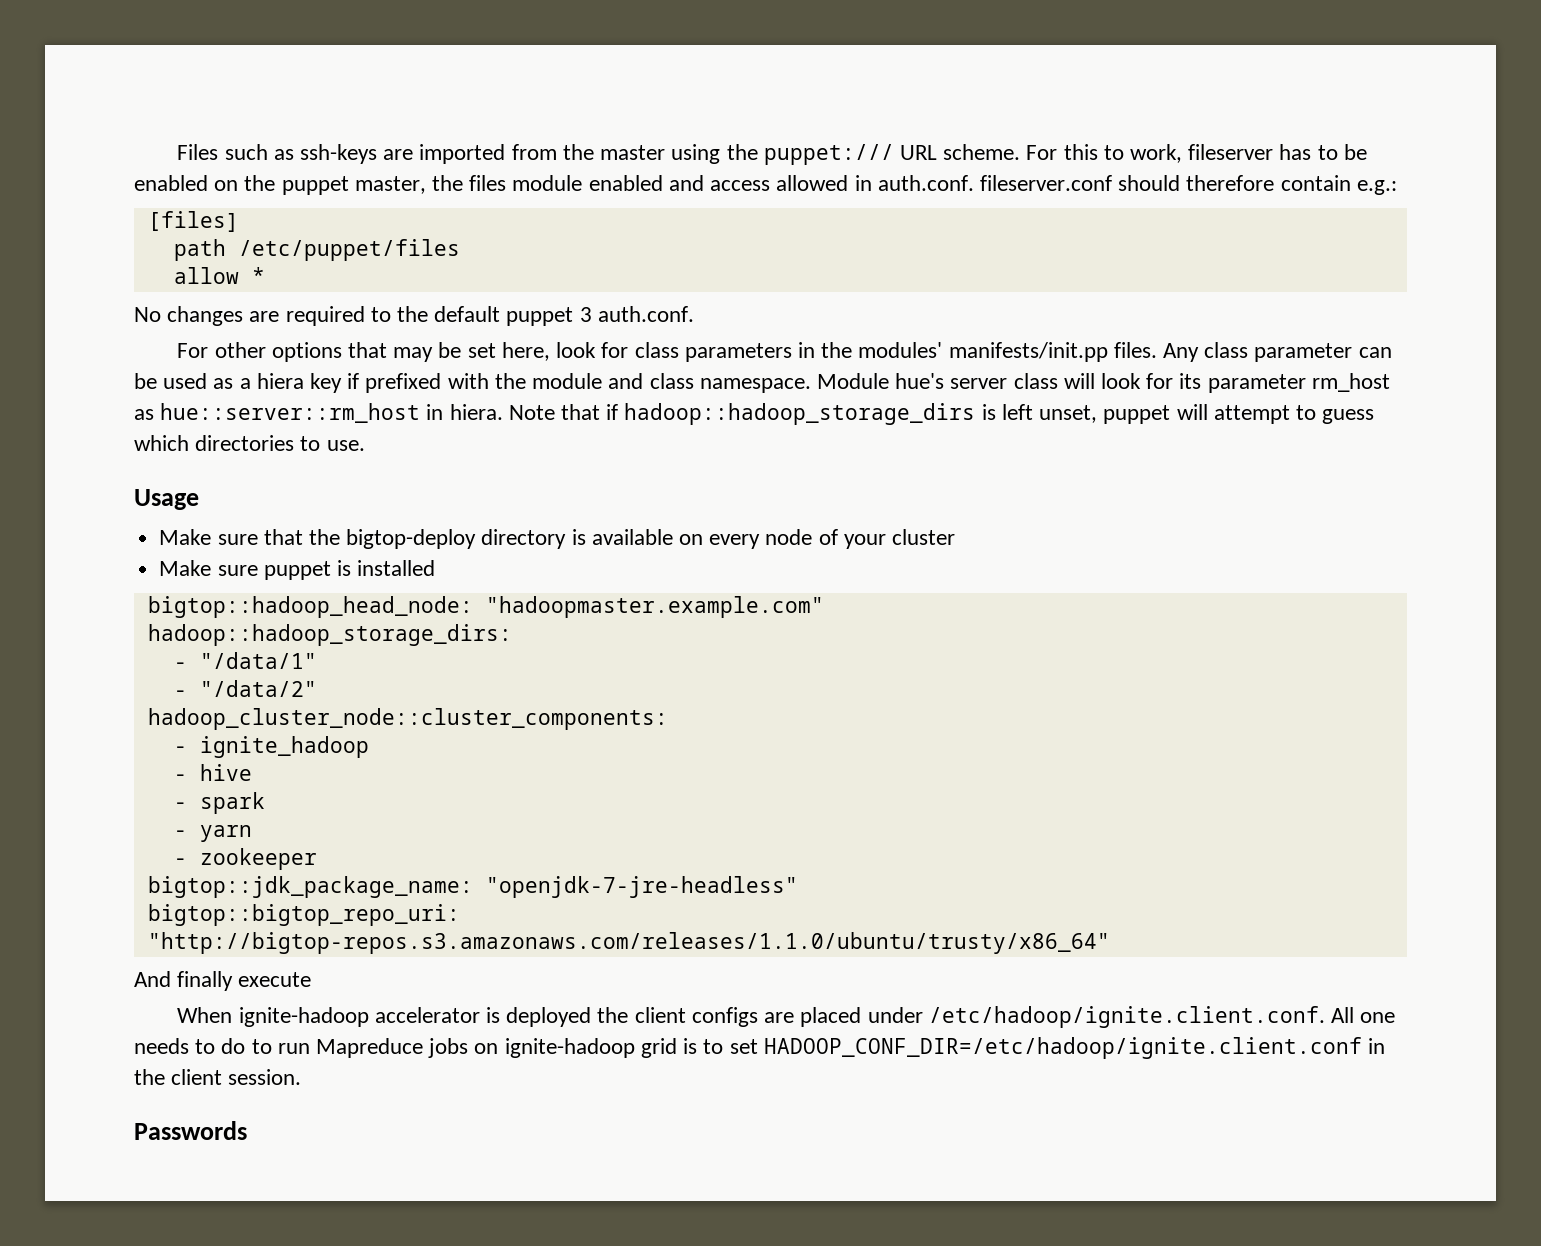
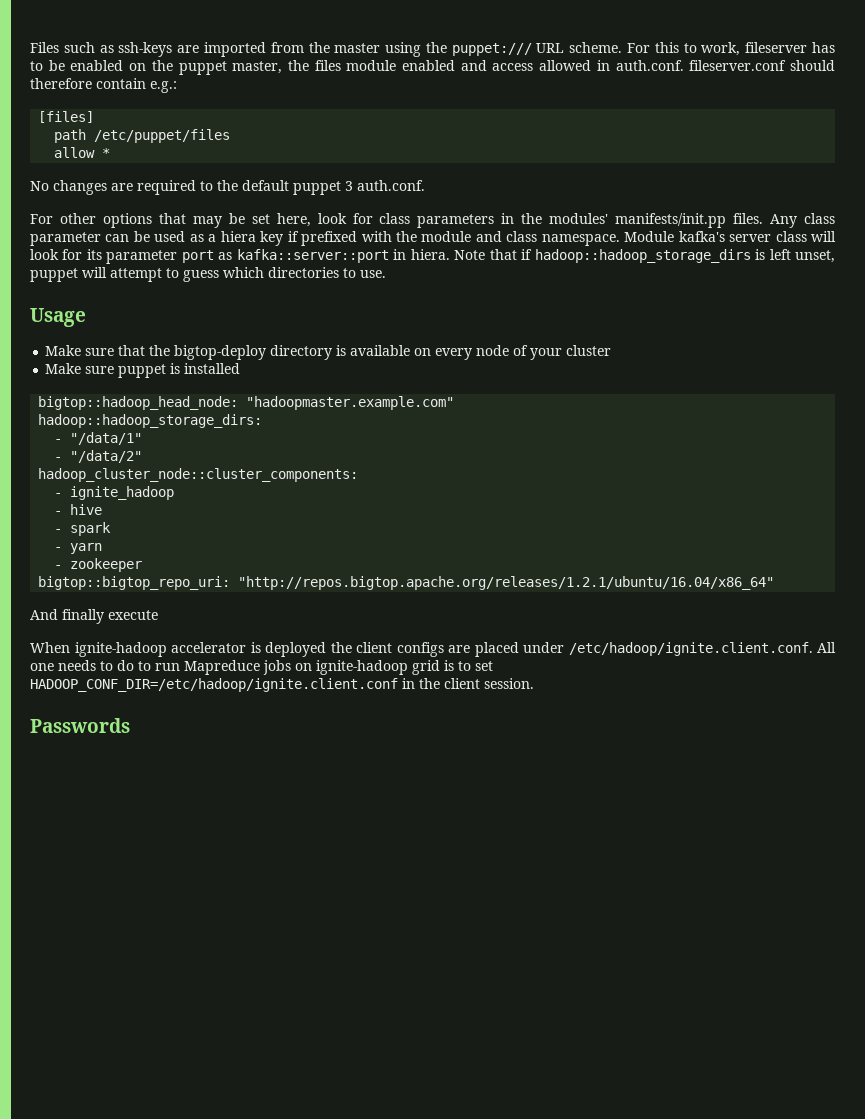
[895,373,945,389] hue's -> [678,231,725,242] kafka's
[1311,373,1390,392] [134,403,421,423] rm_host as hue::server::rm_host -> [181,249,389,263] port as kafka::server::port
[147,876,798,898] // bigtop::jdk_package_name: "openjdk-7-jre-headless" -> (143, 565) none
[147,932,1110,954] "http://bigtop-repos.s3.amazonaws.com/releases/1.1.0/ubuntu/trusty/x86_64" -> [238,576,775,590] "http://repos.bigtop.apache.org/releases/1.2.1/ubuntu/16.04/x86_64"

